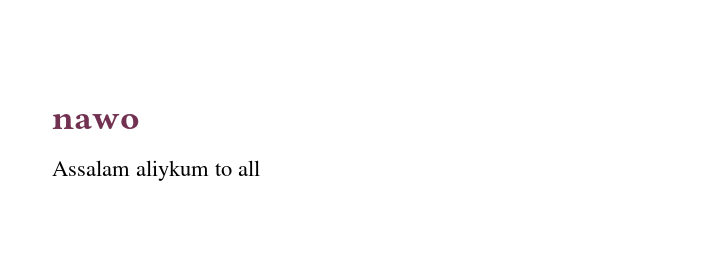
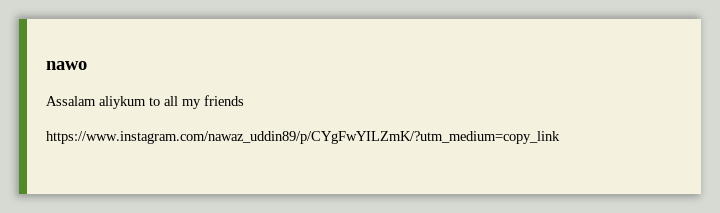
(261, 168) none -> [182,95,244,109] [46,131,560,144] my friends // https://www.instagram.com/nawaz_uddin89/p/CYgFwYILZmK/?utm_medium=copy_link

